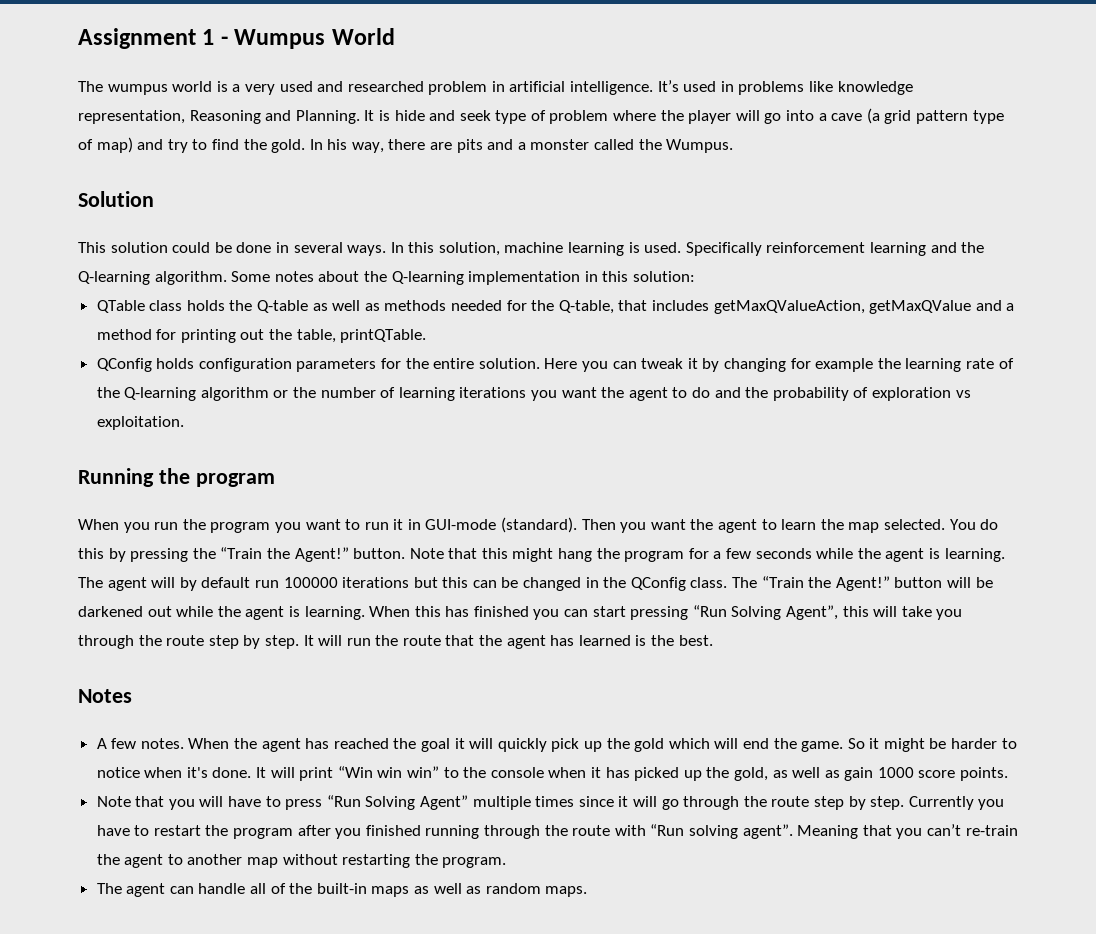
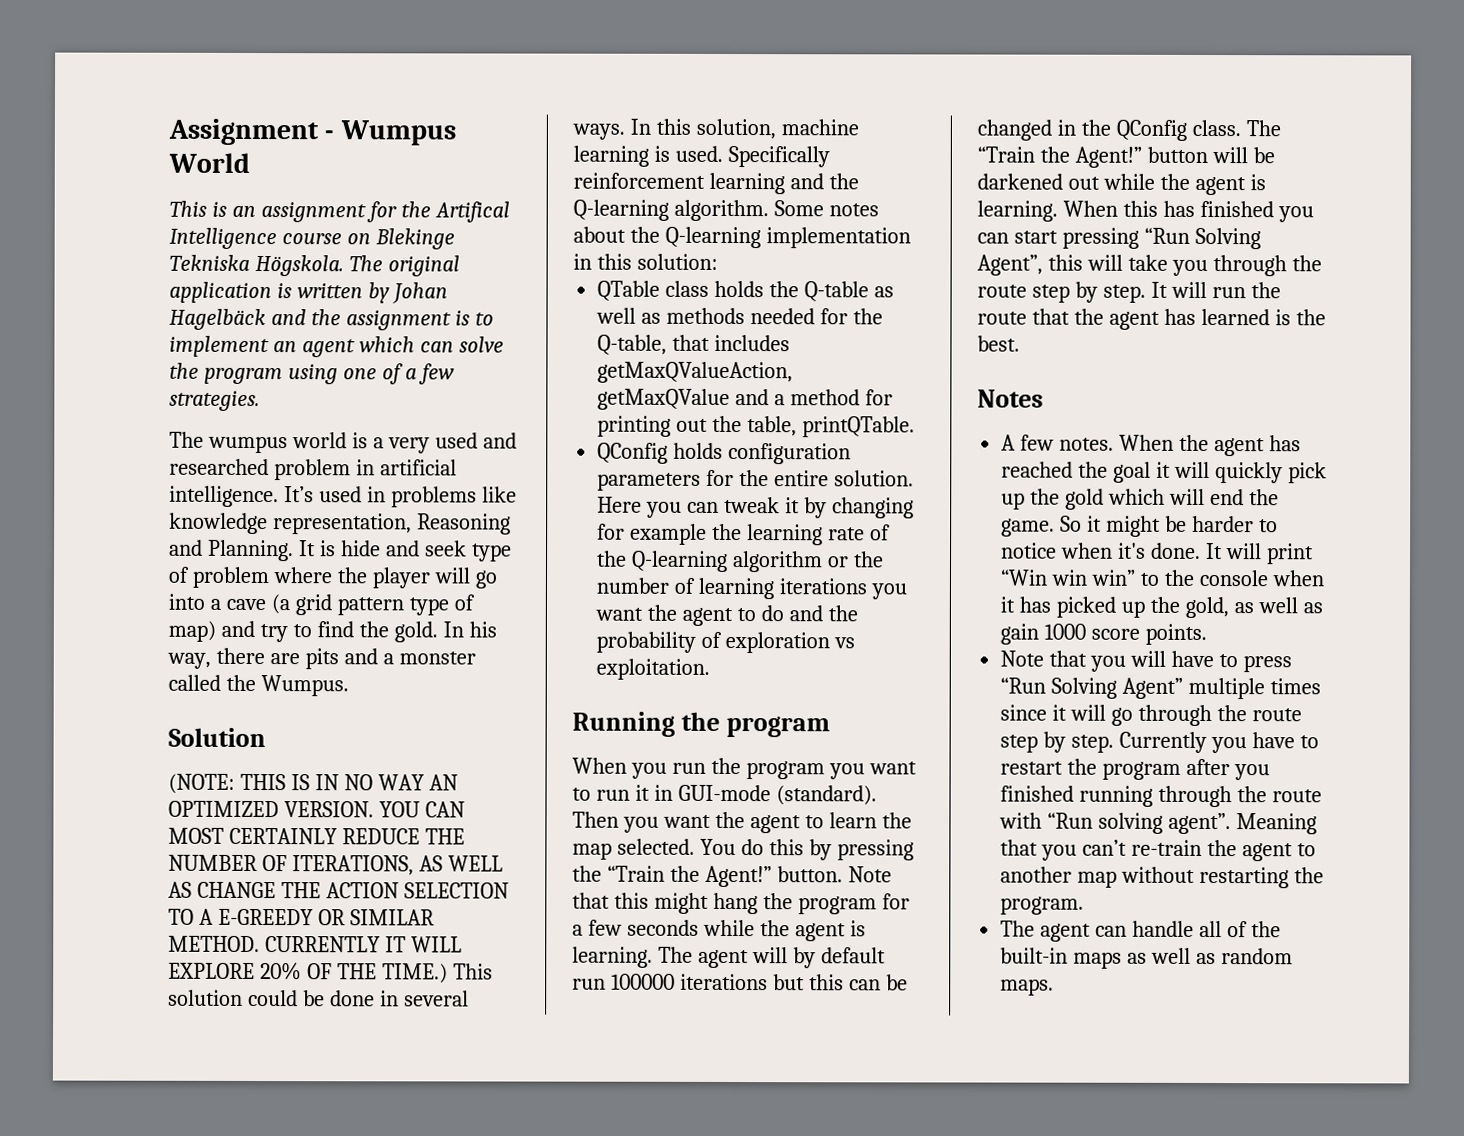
[202,29,215,45] 1 -> (319, 132) none
(395, 36) none -> [169,200,510,223] [169,227,455,250] [169,254,460,277] [169,281,448,304] [169,308,494,331] [169,335,504,358] [169,362,455,385] [169,390,260,412] // This is an assignment for the Artifical Intelligence course on Blekinge Tekniska Högskola. The original application is written by Johan Hagelbäck and the assignment is to implement an agent which can solve the program using one of a few strategies.
(154, 199) none -> [168,773,458,794] [168,800,465,818] [168,827,465,845] [168,854,503,876] [168,881,509,899] [168,908,435,926] [168,935,462,953] [168,962,448,984] (NOTE: THIS IS IN NO WAY AN OPTIMIZED VERSION. YOU CAN MOST CERTAINLY REDUCE THE NUMBER OF ITERATIONS, AS WELL AS CHANGE THE ACTION SELECTION TO A E-GREEDY OR SIMILAR METHOD. CURRENTLY IT WILL EXPLORE 20% OF THE TIME.)

